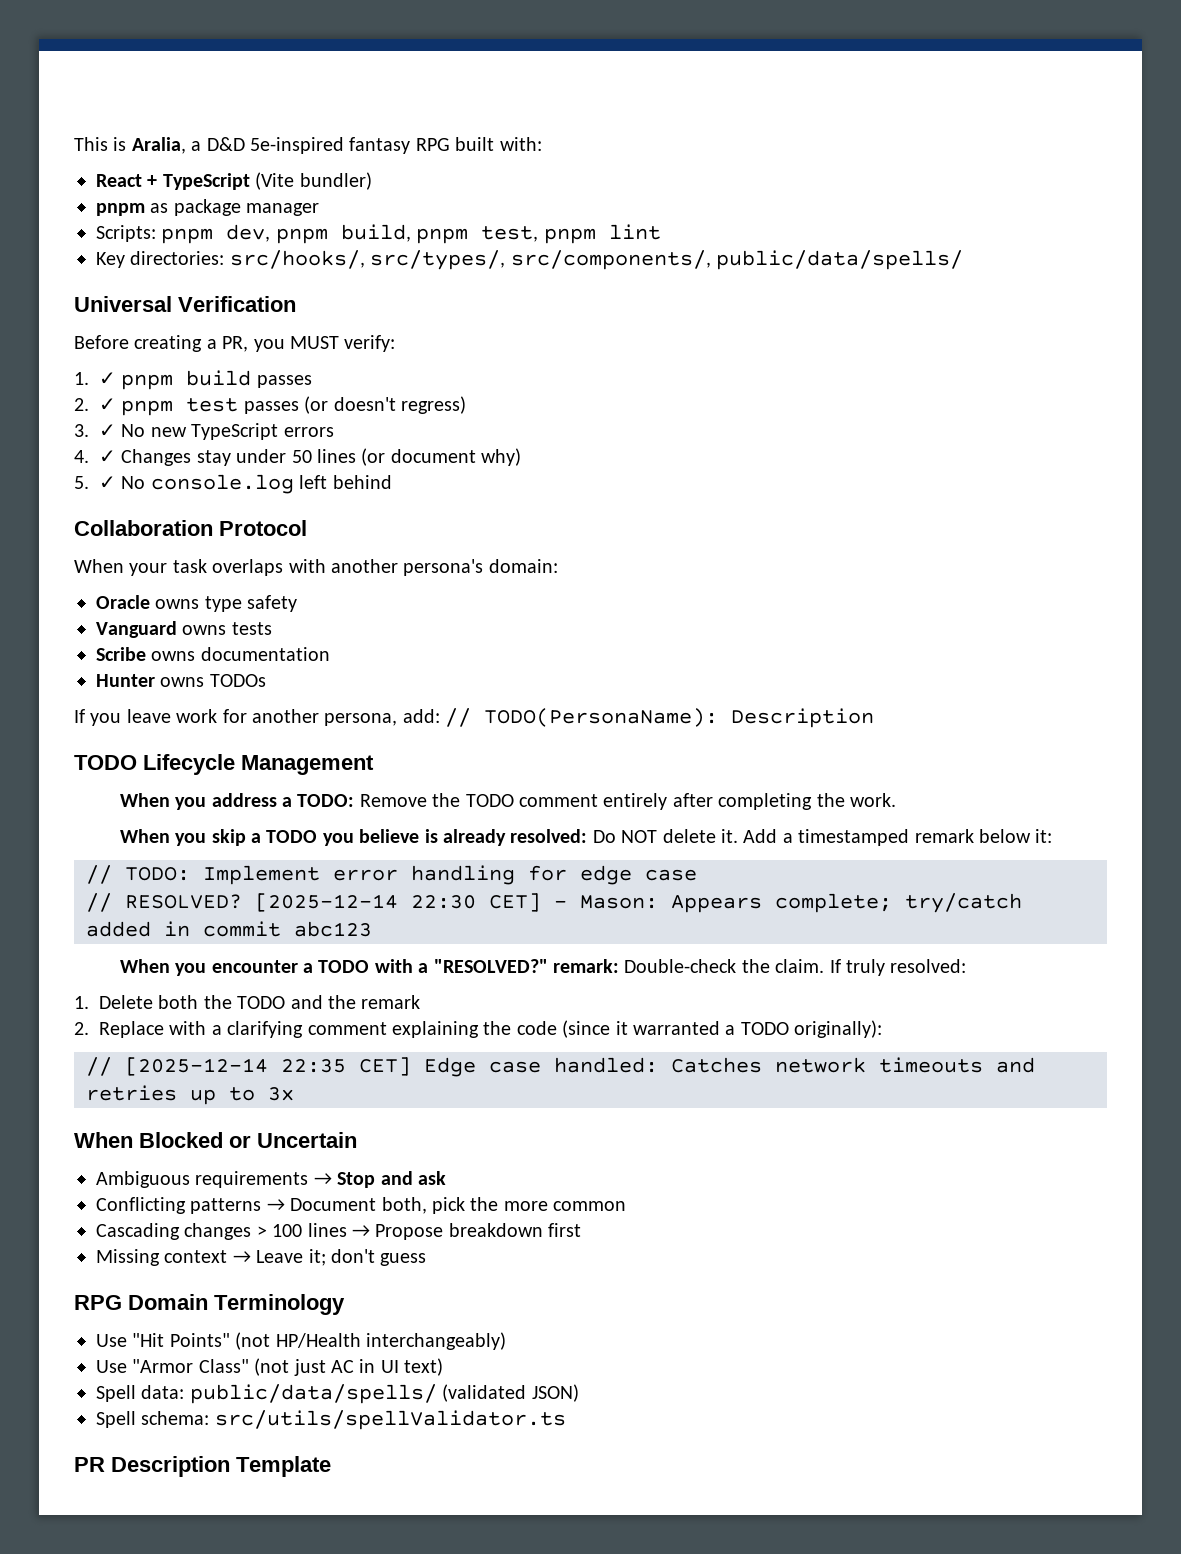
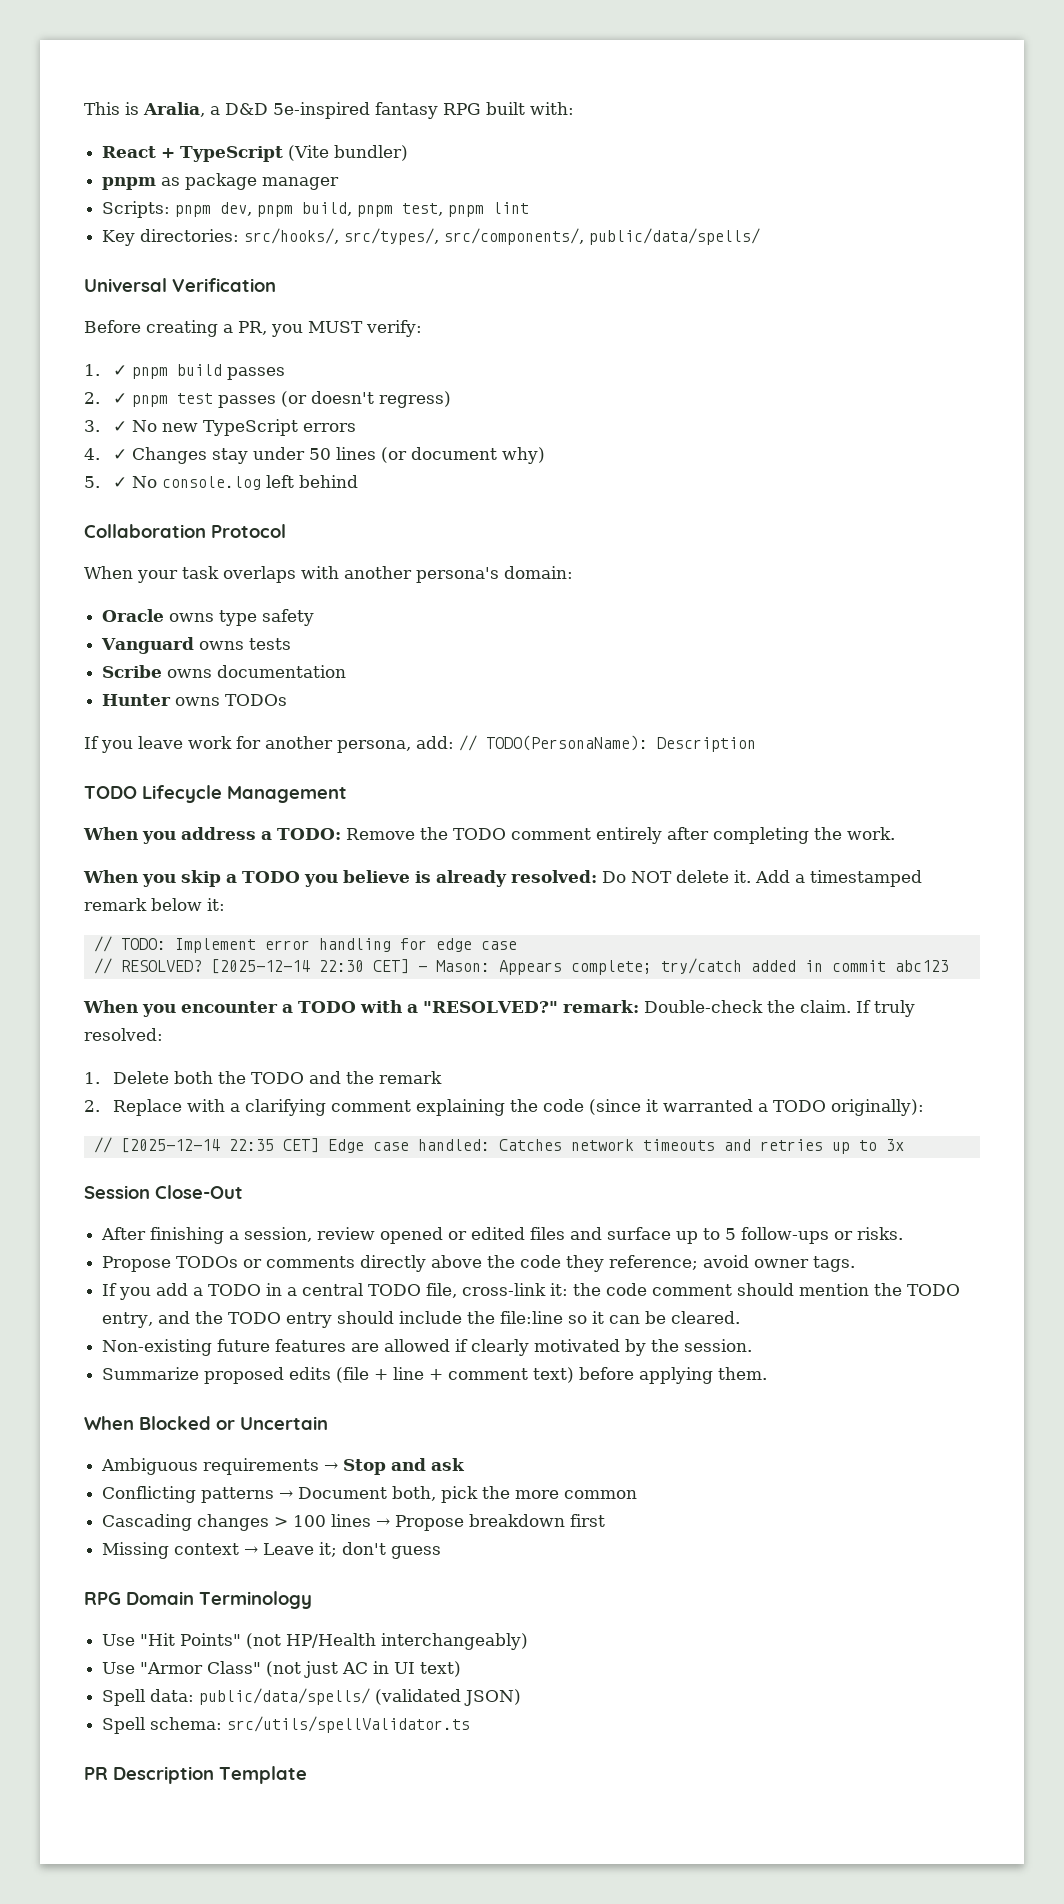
(294, 1094) none -> [84,1185,243,1199] [101,1227,904,1244] [102,1255,856,1272] [102,1283,961,1300] [102,1311,741,1328] [102,1339,753,1356] [102,1367,768,1384] // Session Close-Out // After finishing a session, review opened or edited files and surface up to 5 follow-ups or risks. // Propose TODOs or comments directly above the code they reference; avoid owner tags. // If you add a TODO in a central TODO file, cross-link it: the code comment should mention the TODO entry, and the TODO entry should include the file:line so it can be cleared. // Non-existing future features are allowed if clearly motivated by the session. // Summarize proposed edits (file + line + comment text) before applying them.

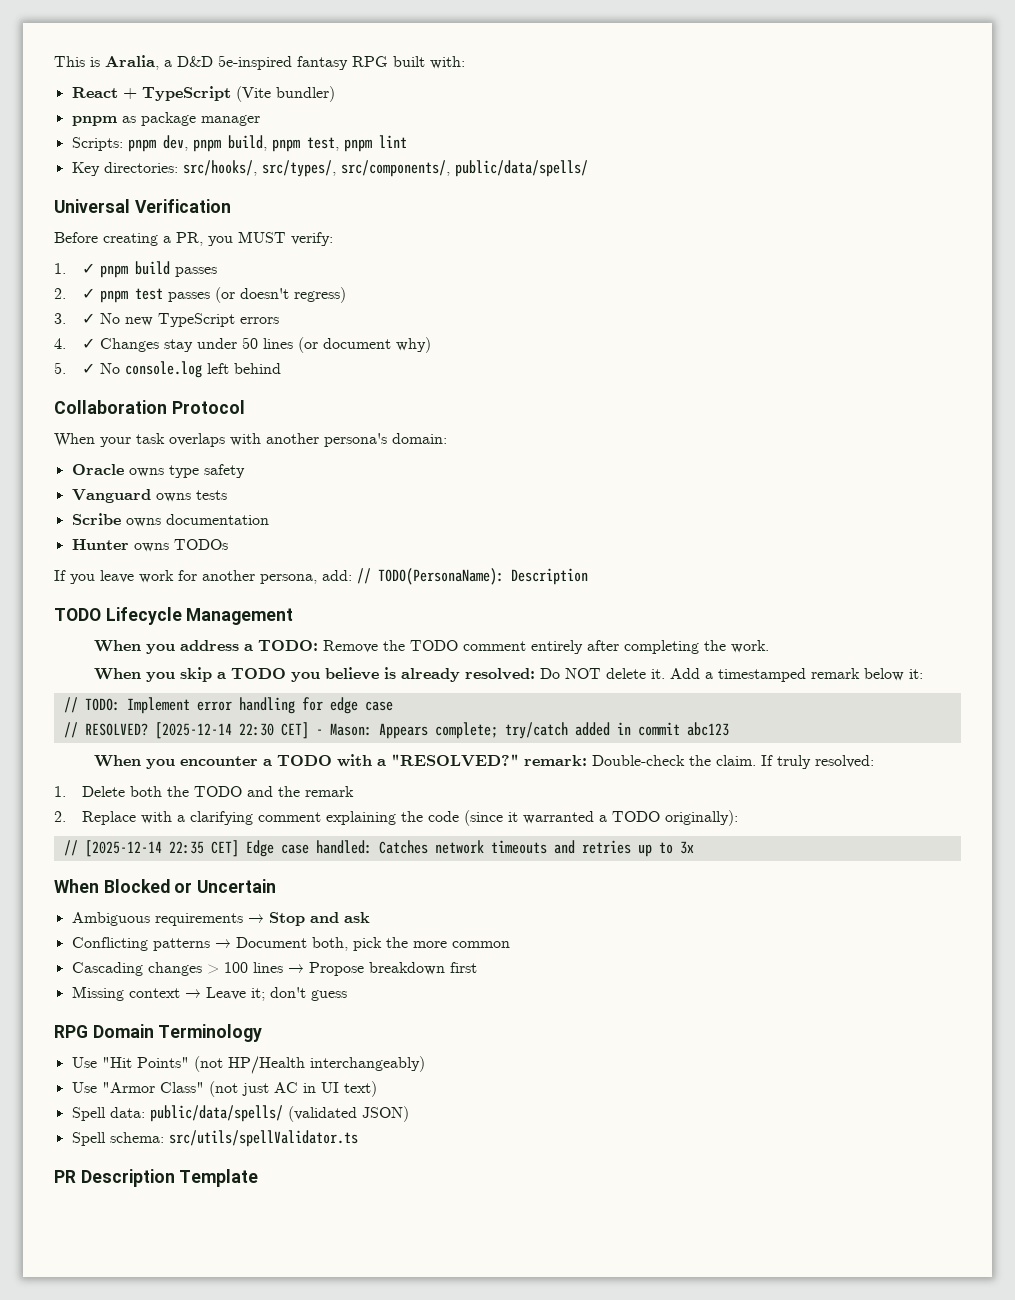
[84,1185,243,1199] [101,1227,904,1244] [102,1255,856,1272] [102,1283,961,1300] [102,1311,741,1328] [102,1339,753,1356] [102,1367,768,1384] // Session Close-Out // After finishing a session, review opened or edited files and surface up to 5 follow-ups or risks. // Propose TODOs or comments directly above the code they reference; avoid owner tags. // If you add a TODO in a central TODO file, cross-link it: the code comment should mention the TODO entry, and the TODO entry should include the file:line so it can be cleared. // Non-existing future features are allowed if clearly motivated by the session. // Summarize proposed edits (file + line + comment text) before applying them. -> (694, 847) none

